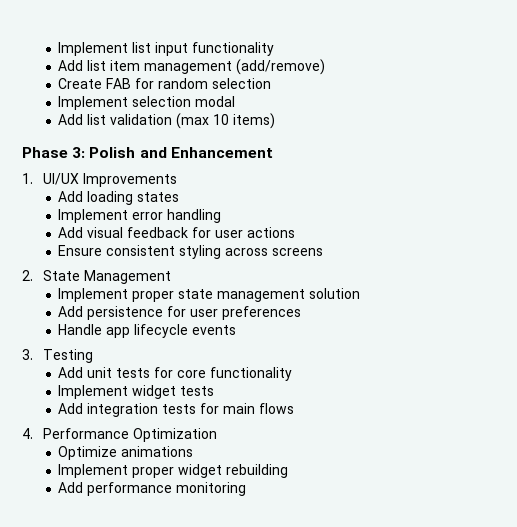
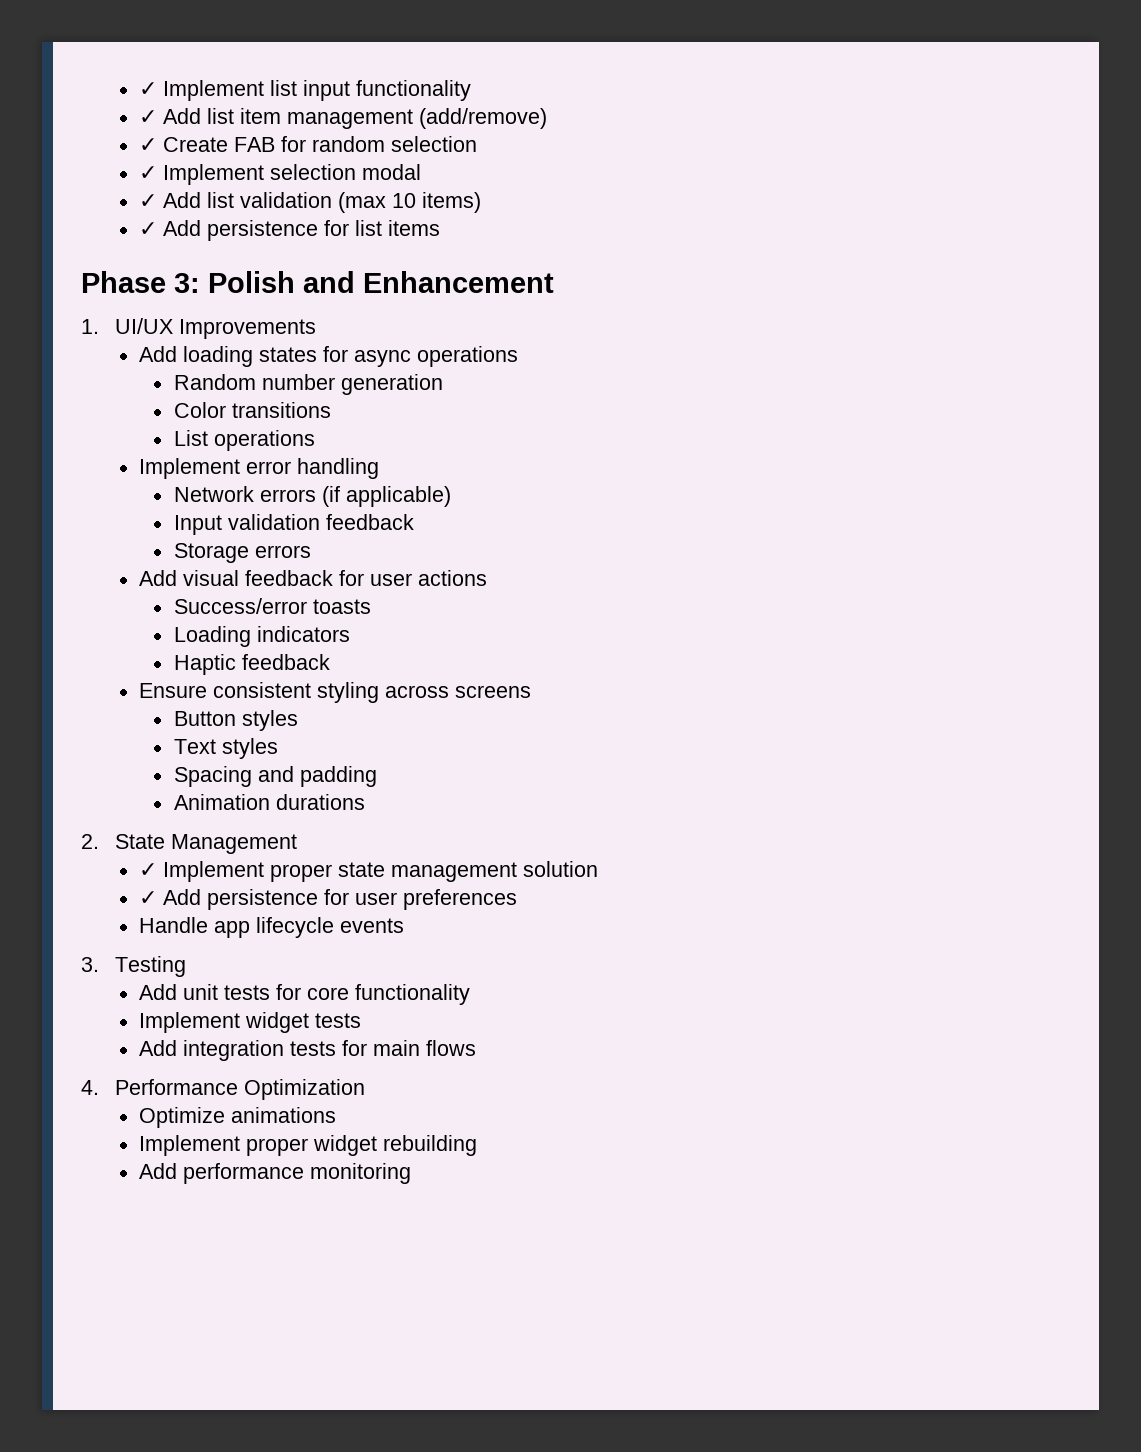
(58, 49) none -> [139,82,158,96] ✓
(275, 49) none -> [139,110,158,124] ✓
(326, 67) none -> [139,138,158,152] ✓
(272, 83) none -> [139,166,158,180] ✓
(236, 101) none -> [139,194,158,208] ✓
(276, 121) none -> [139,220,441,241] // ✓ Add persistence for list items
[58,209,222,223] // Implement error handling -> [323,346,519,367] [173,374,443,395] [173,402,331,418] [173,430,315,451] [139,458,380,479] [173,486,451,507] [173,514,414,535] [173,543,311,563] for async operations // Random number generation // Color transitions // List operations // Implement error handling // Network errors (if applicable) // Input validation feedback // Storage errors
(296, 232) none -> [173,598,371,614] [173,626,350,647] [173,654,330,675] // Success/error toasts // Loading indicators // Haptic feedback
(324, 252) none -> [173,710,298,731] [173,738,278,759] [173,766,377,787] [173,794,365,810] // Button styles // Text styles // Spacing and padding // Animation durations
(171, 277) none -> [139,863,158,877] ✓
(361, 293) none -> [139,891,158,905] ✓

